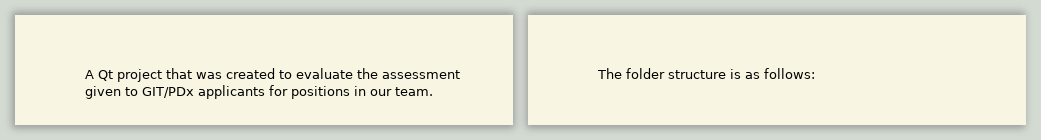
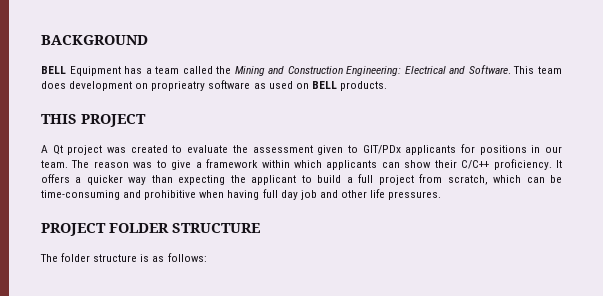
(85, 74) none -> [41,35,148,45] [41,65,562,76] [41,80,387,91] [41,114,146,127] BACKGROUND // BELL Equipment has a team called the Mining and Construction Engineering: Electrical and Software. This team does development on proprieatry software as used on BELL products. // THIS PROJECT //
[166,68,192,79] that -> (103, 150) none
(433, 91) none -> [71,159,562,170] [41,174,563,185] [41,189,442,200] [41,223,260,236] The reason was to give a framework within which applicants can show their C/C++ proficiency. It offers a quicker way than expecting the applicant to build a full project from scratch, which can be time-consuming and prohibitive when having full day job and other life pressures. // PROJECT FOLDER STRUCTURE

